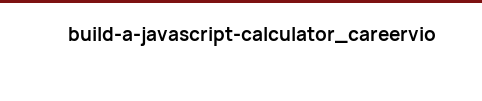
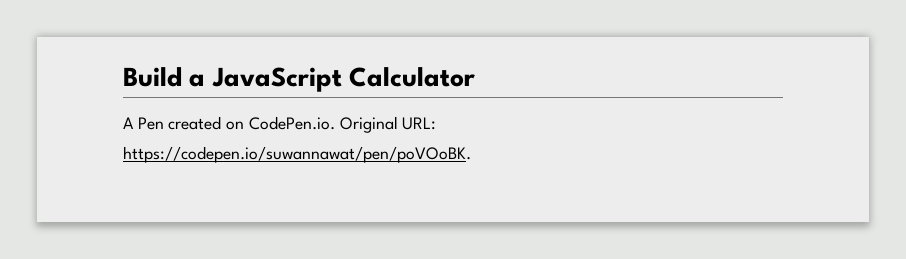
[68,27,436,46] build-a-javascript-calculator_careervio -> [123,67,476,92] [123,116,437,133] [123,146,471,163] Build a JavaScript Calculator // A Pen created on CodePen.io. Original URL: https://codepen.io/suwannawat/pen/poVOoBK.

